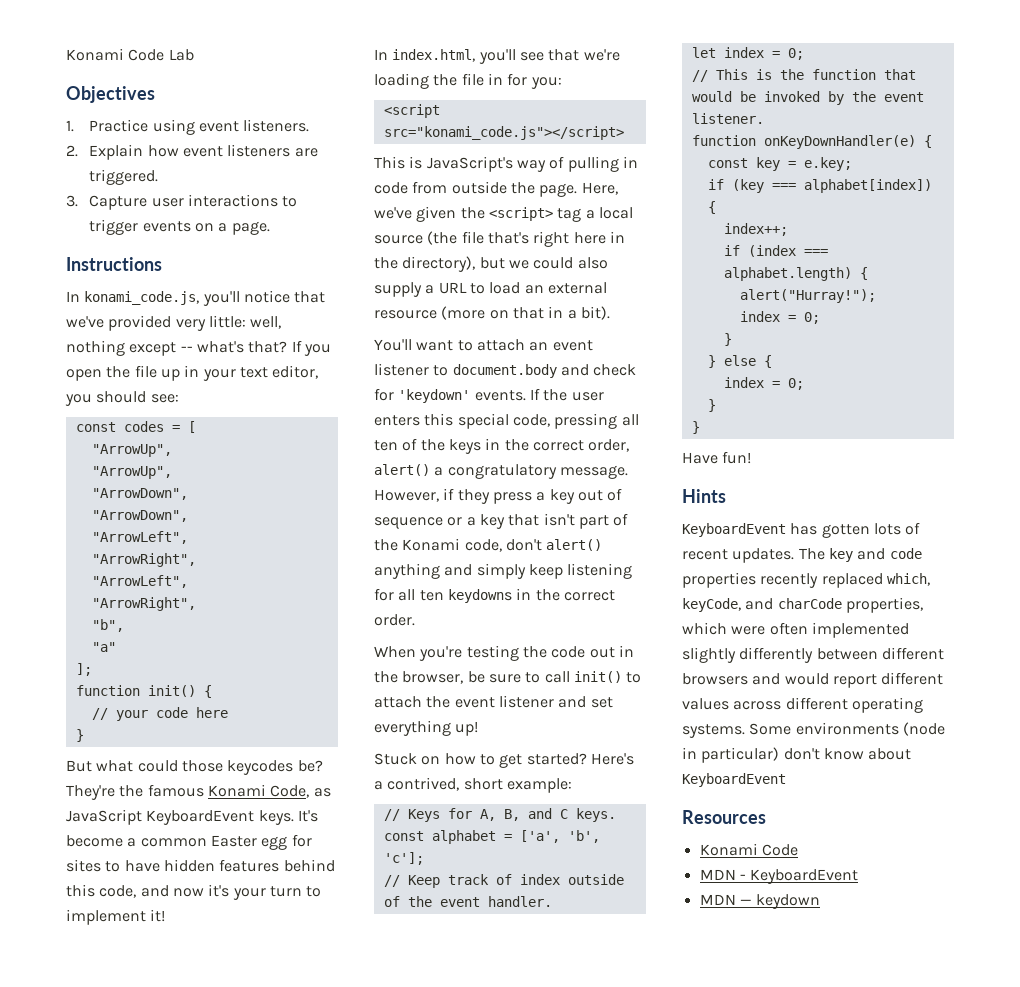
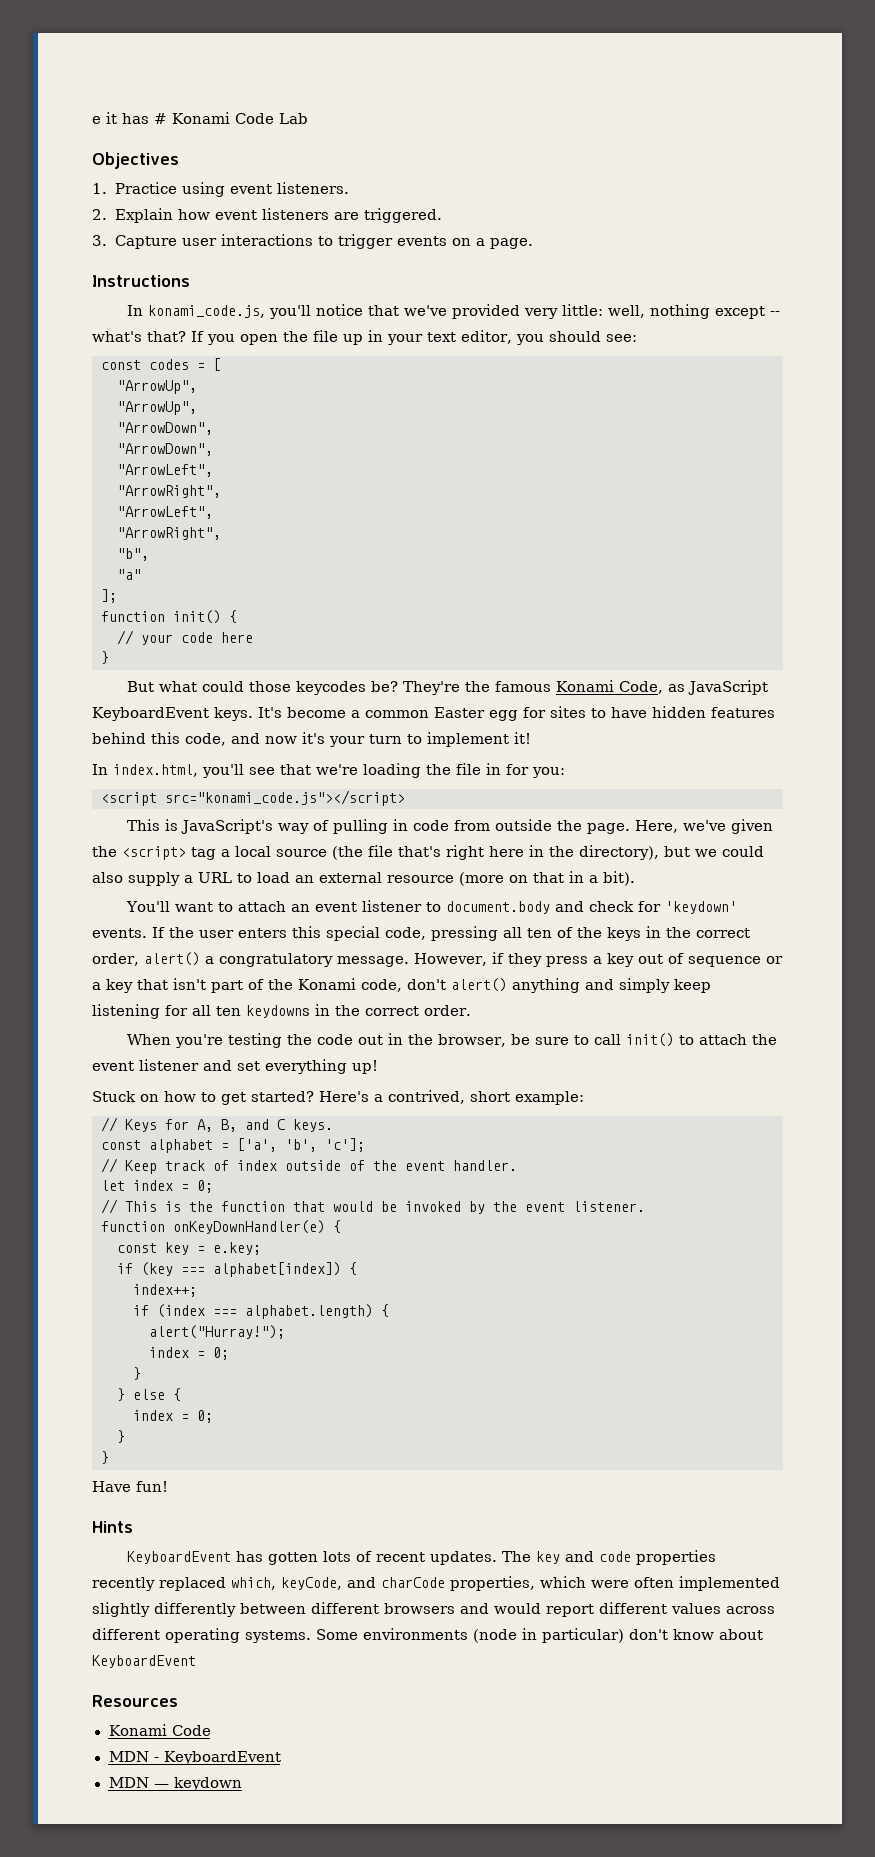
(66, 54) none -> [92,112,167,124] e it has #

